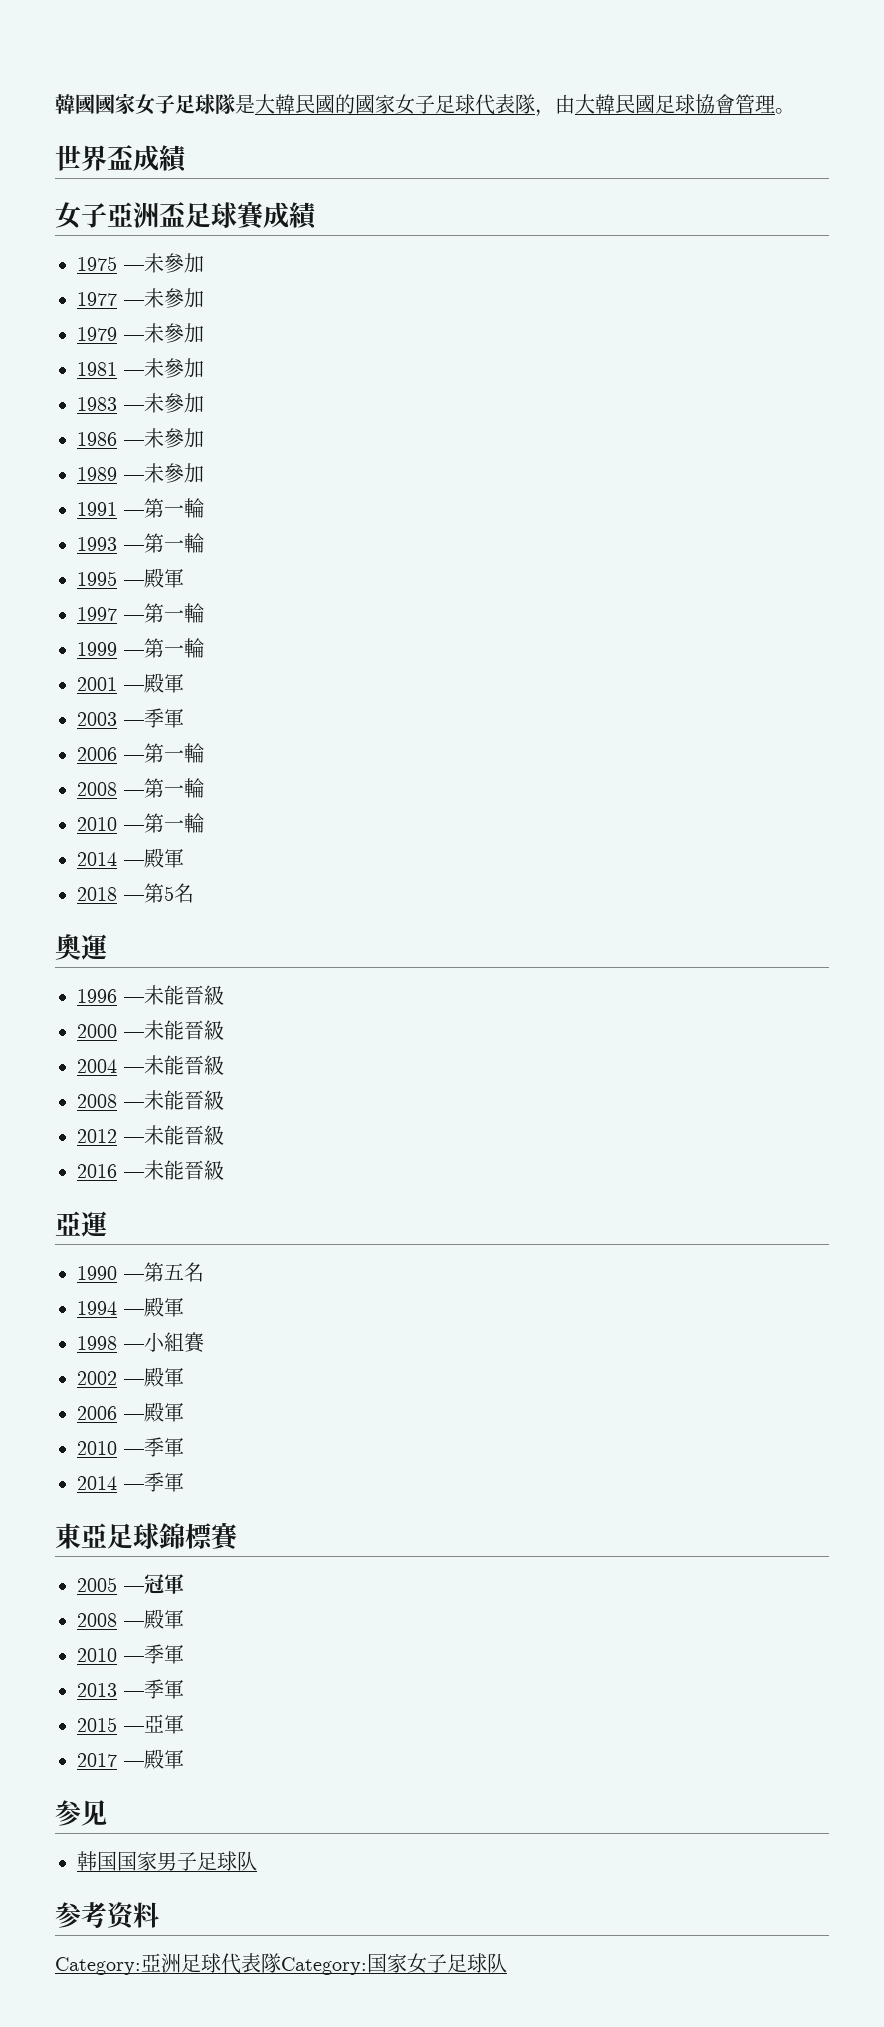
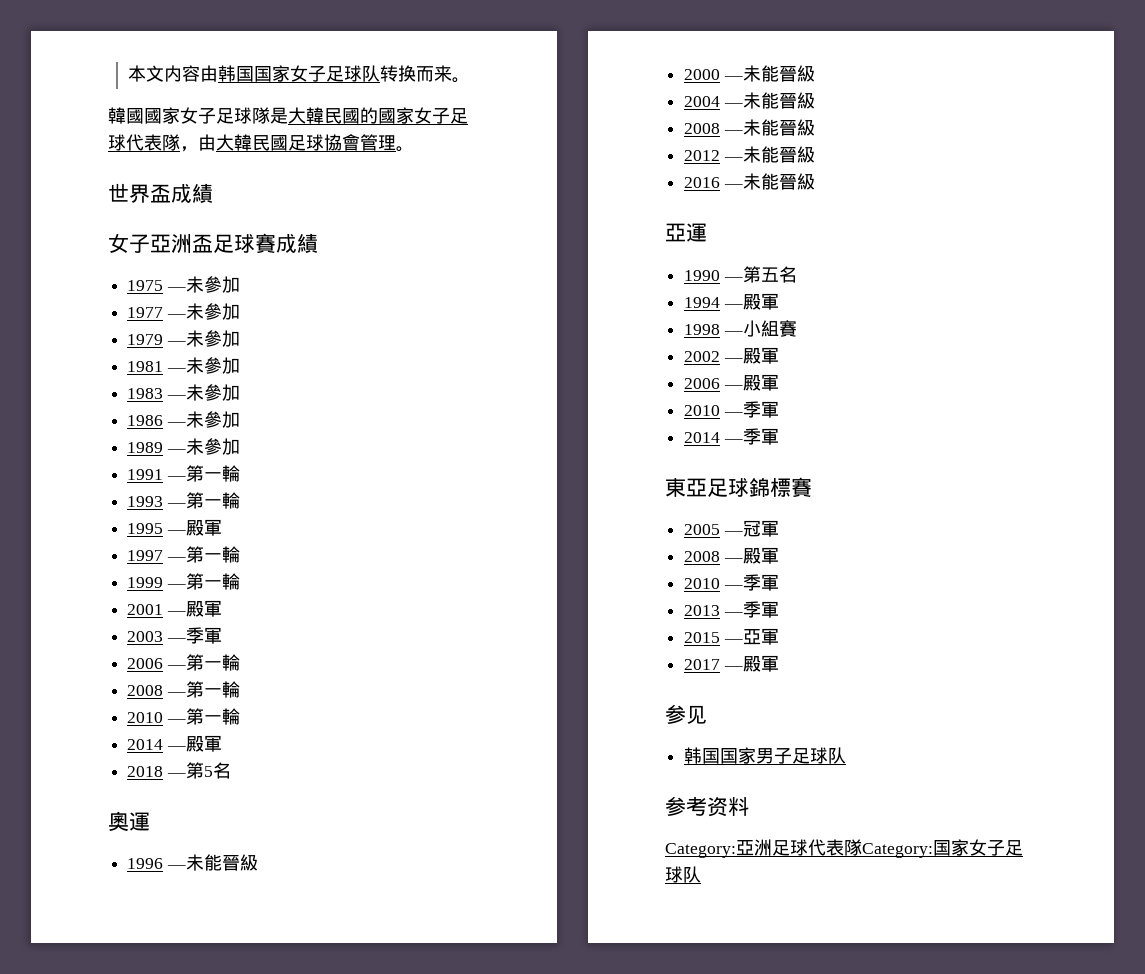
(55, 104) none -> [127,65,470,83] 本文内容由韩国国家女子足球队转换而来。 //

